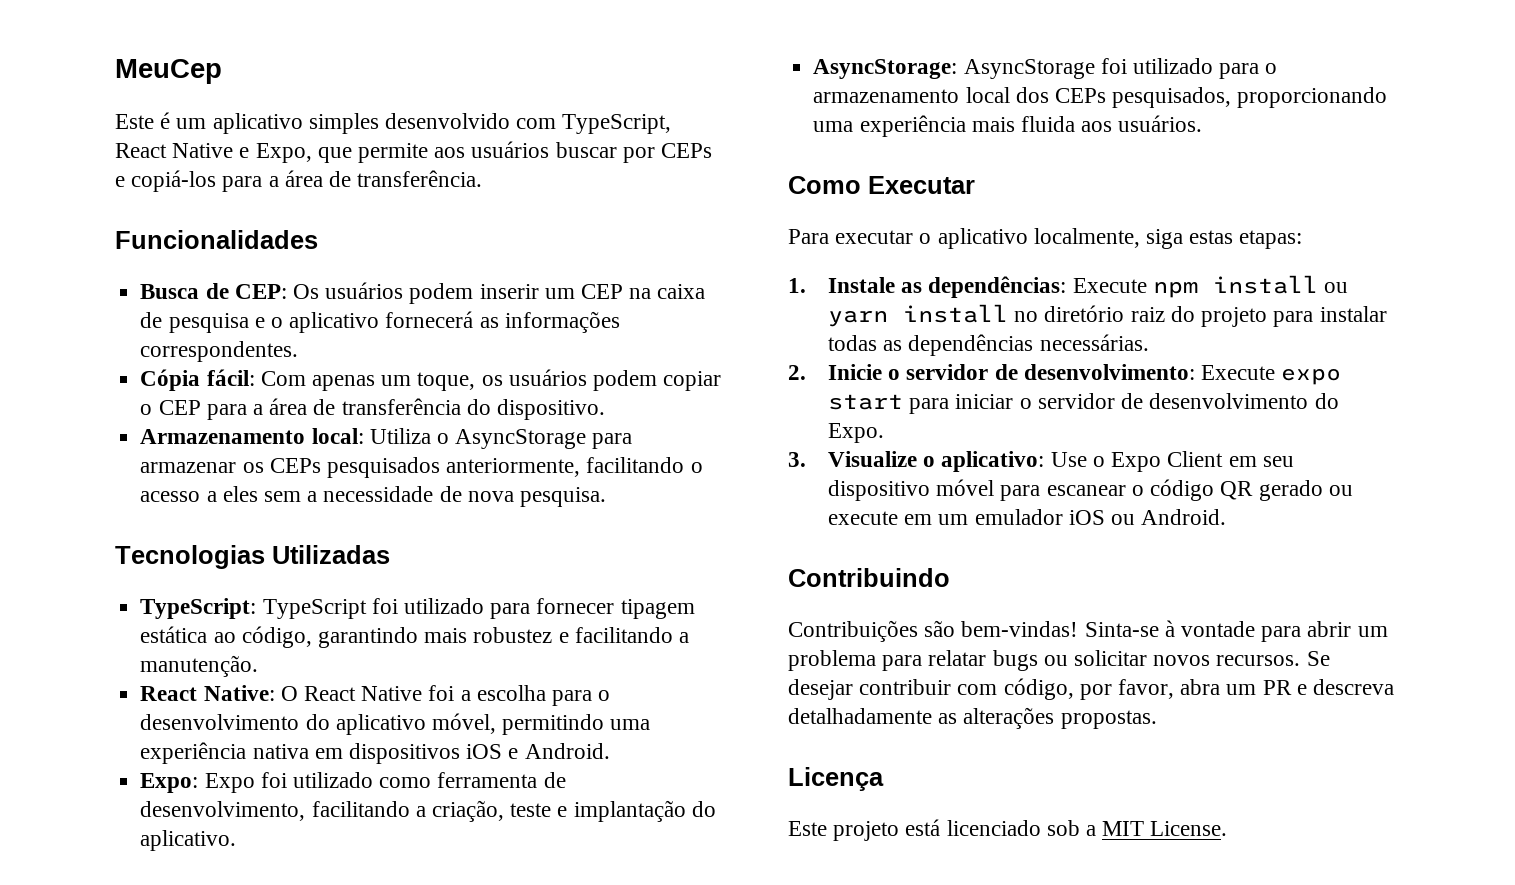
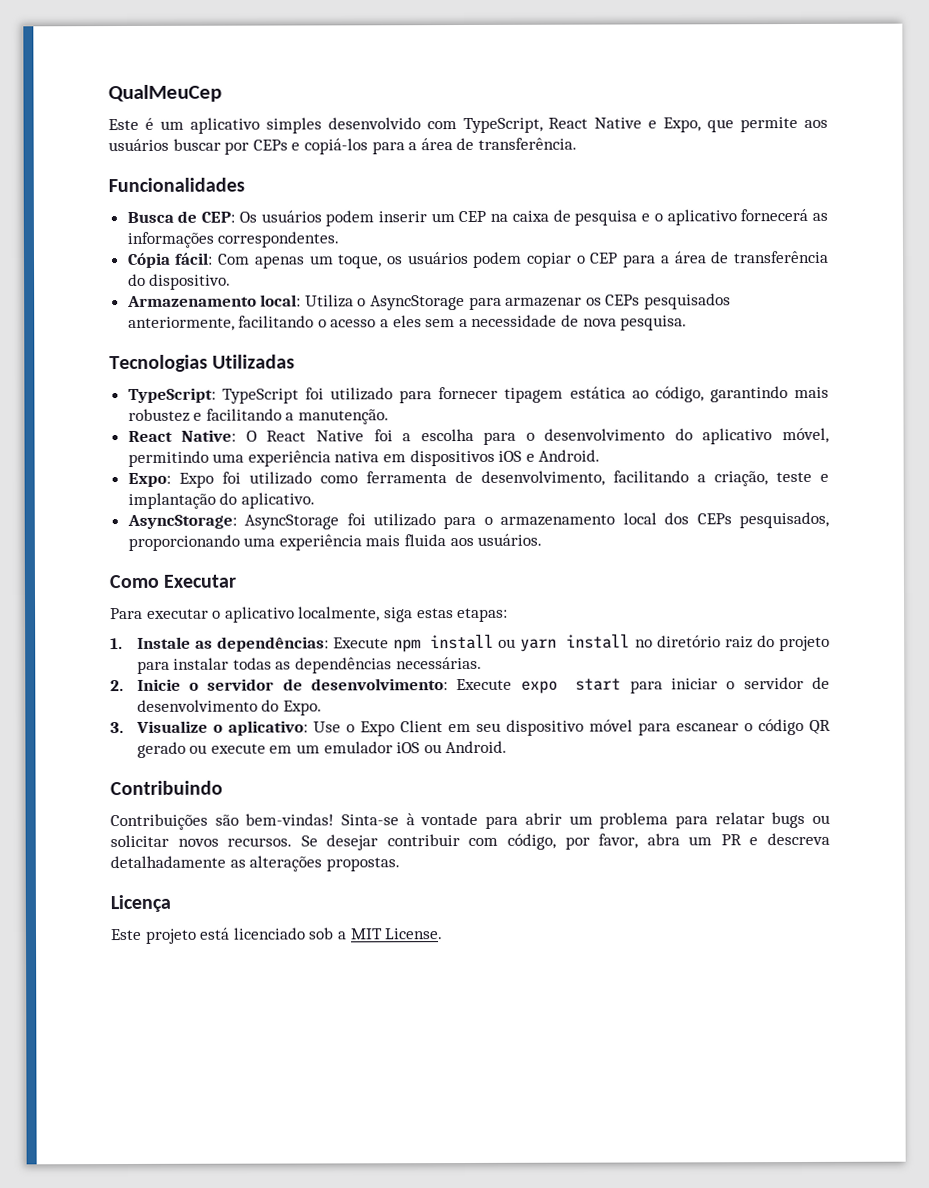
[115,59,222,84] MeuCep -> [108,84,222,103] QualMeuCep

